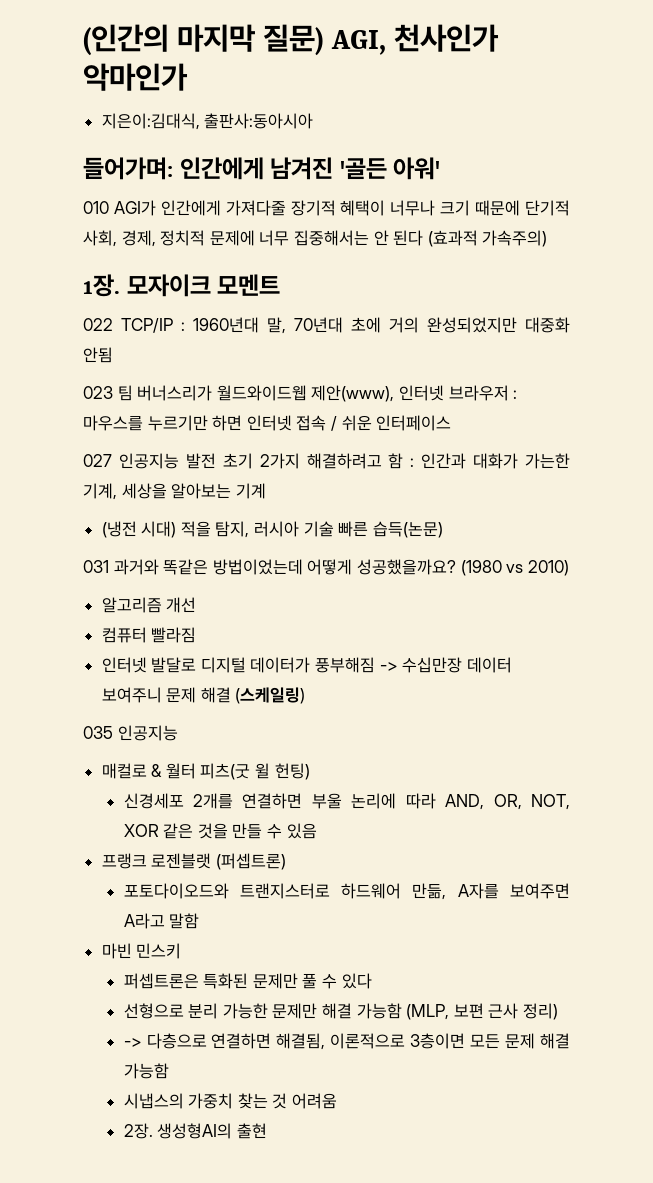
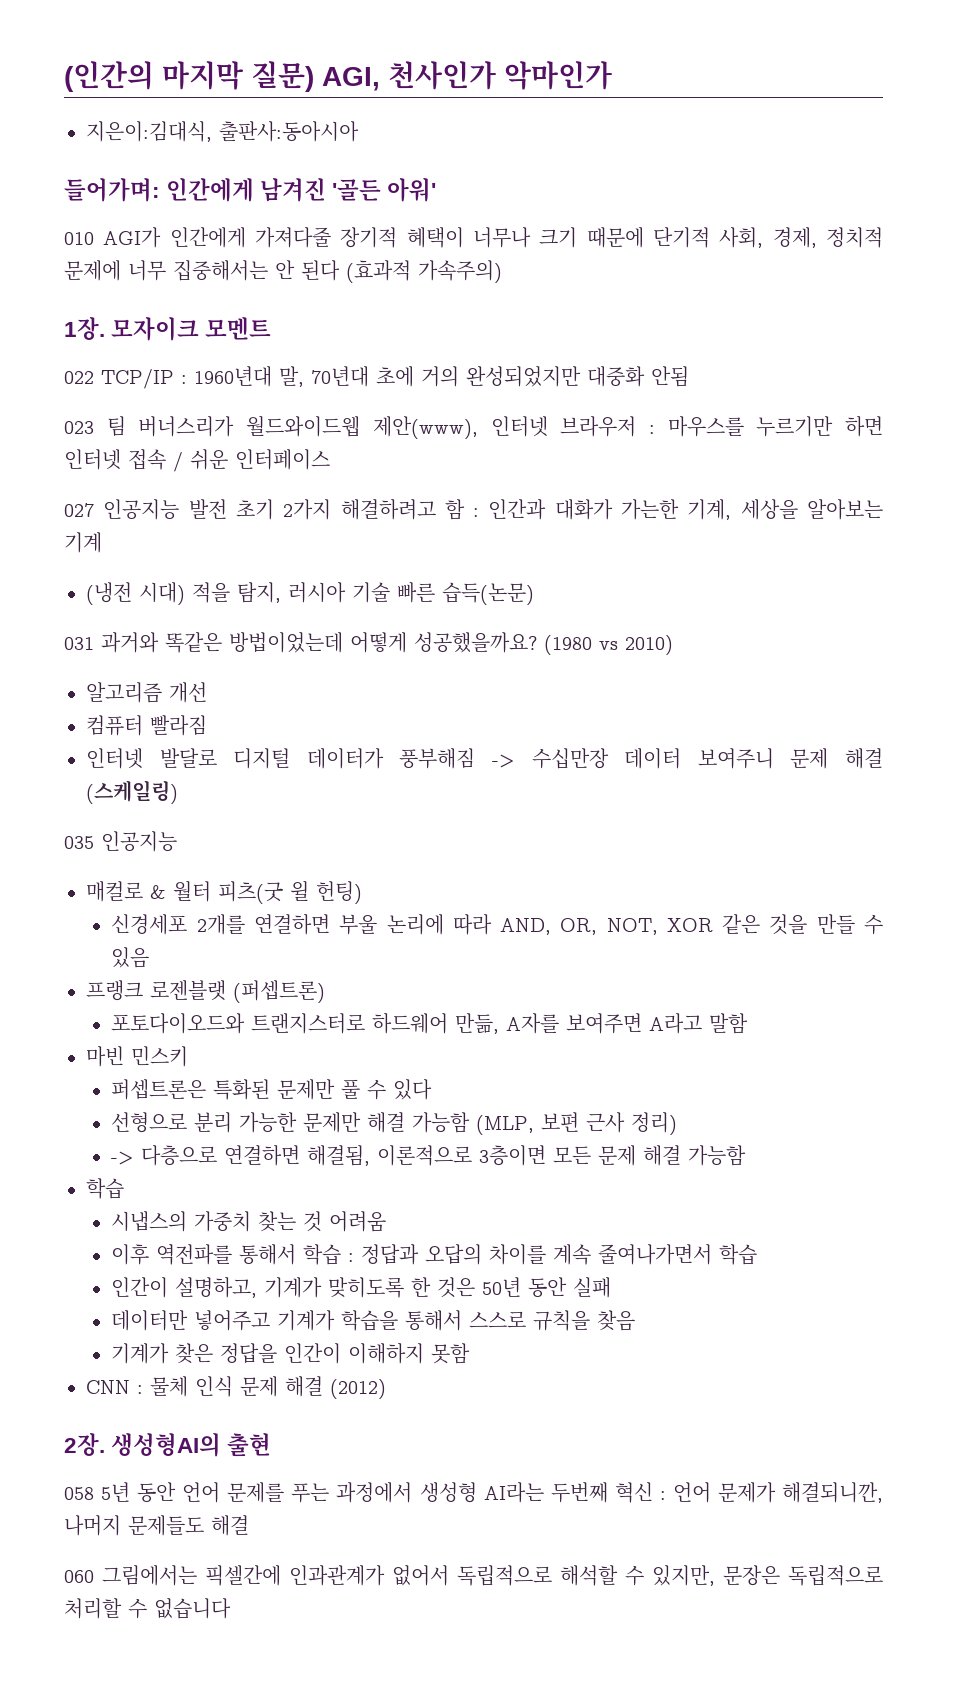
(169, 1071) none -> [86,1178,124,1199] // 학습
[123,1123,267,1139] 2장. 생성형AI의 출현 -> [111,1244,758,1265] [111,1277,612,1298] [111,1310,636,1331] [111,1343,471,1364] [86,1376,386,1399] [64,1433,272,1457] [64,1482,883,1503] [64,1515,249,1536] [64,1565,883,1586] [64,1598,231,1619] 이후 역전파를 통해서 학습 : 정답과 오답의 차이를 계속 줄여나가면서 학습 // 인간이 설명하고, 기계가 맞히도록 한 것은 50년 동안 실패 // 데이터만 넣어주고 기계가 학습을 통해서 스스로 규칙을 찾음 // 기계가 찾은 정답을 인간이 이해하지 못함 // CNN : 물체 인식 문제 해결 (2012) // 2장. 생성형AI의 출현 // 058 5년 동안 언어 문제를 푸는 과정에서 생성형 AI라는 두번째 혁신 : 언어 문제가 해결되니깐, 나머지 문제들도 해결 // 060 그림에서는 픽셀간에 인과관계가 없어서 독립적으로 해석할 수 있지만, 문장은 독립적으로 처리할 수 없습니다

